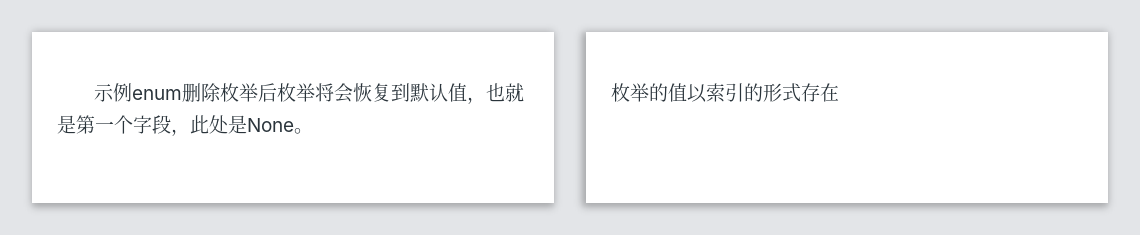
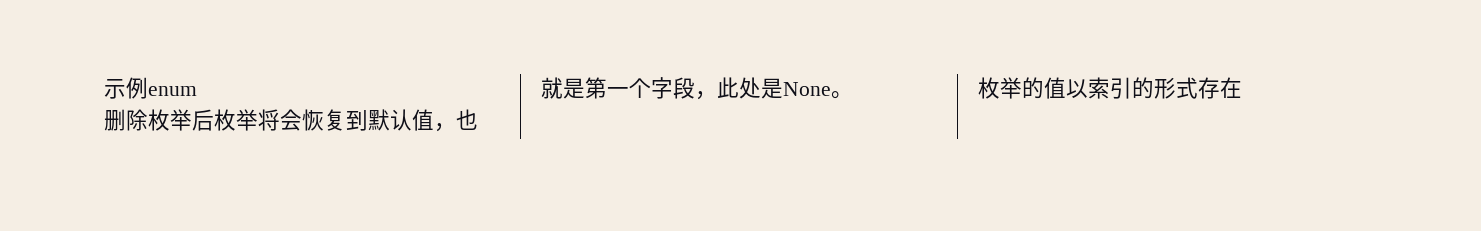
(182, 94) none -> (197, 91) //

